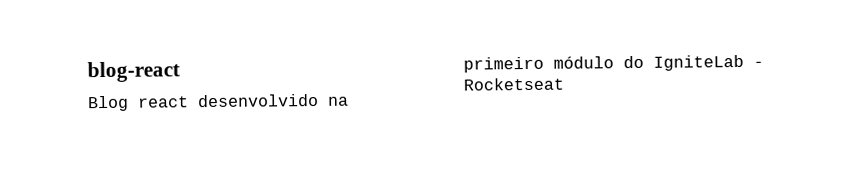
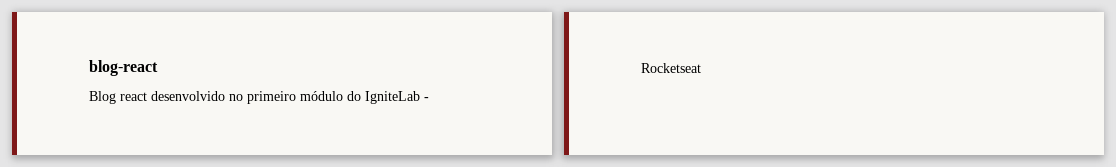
[328,96,349,106] na -> [229,94,243,101] no

